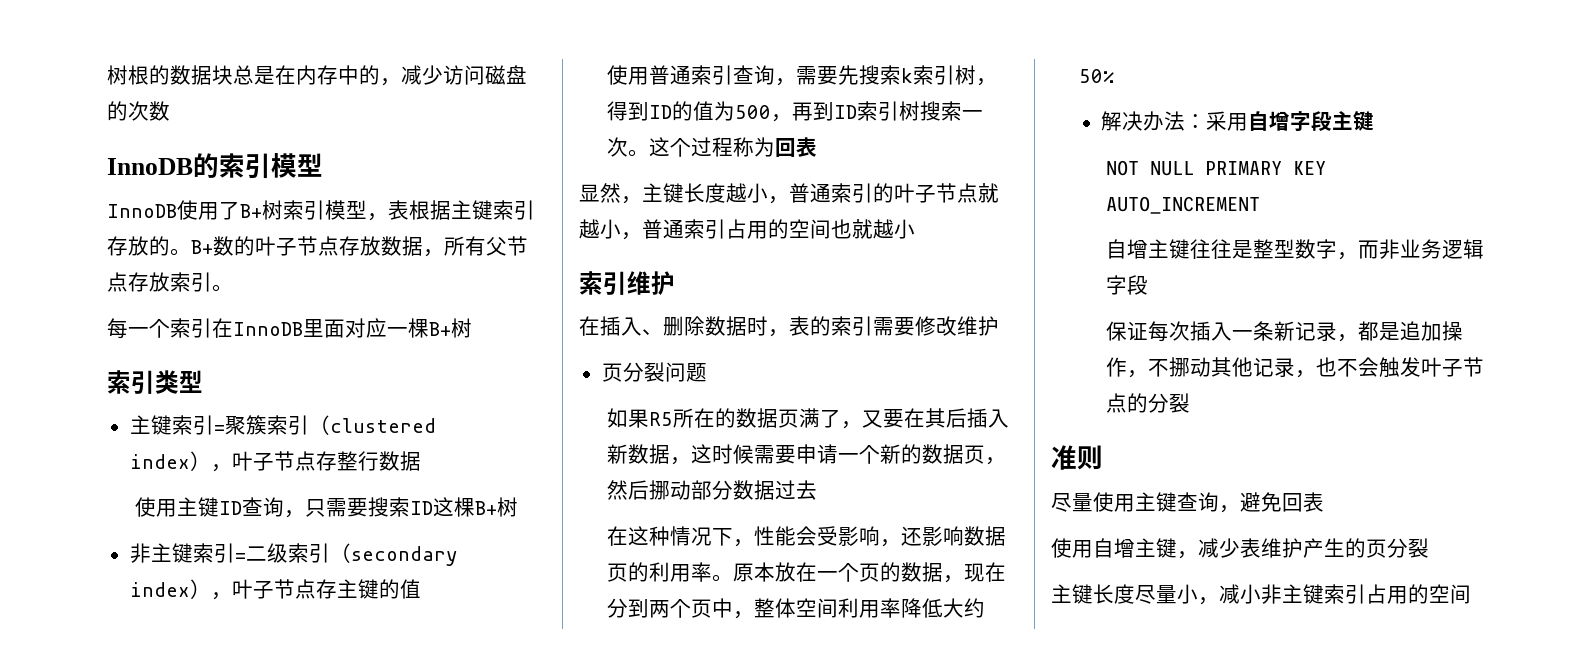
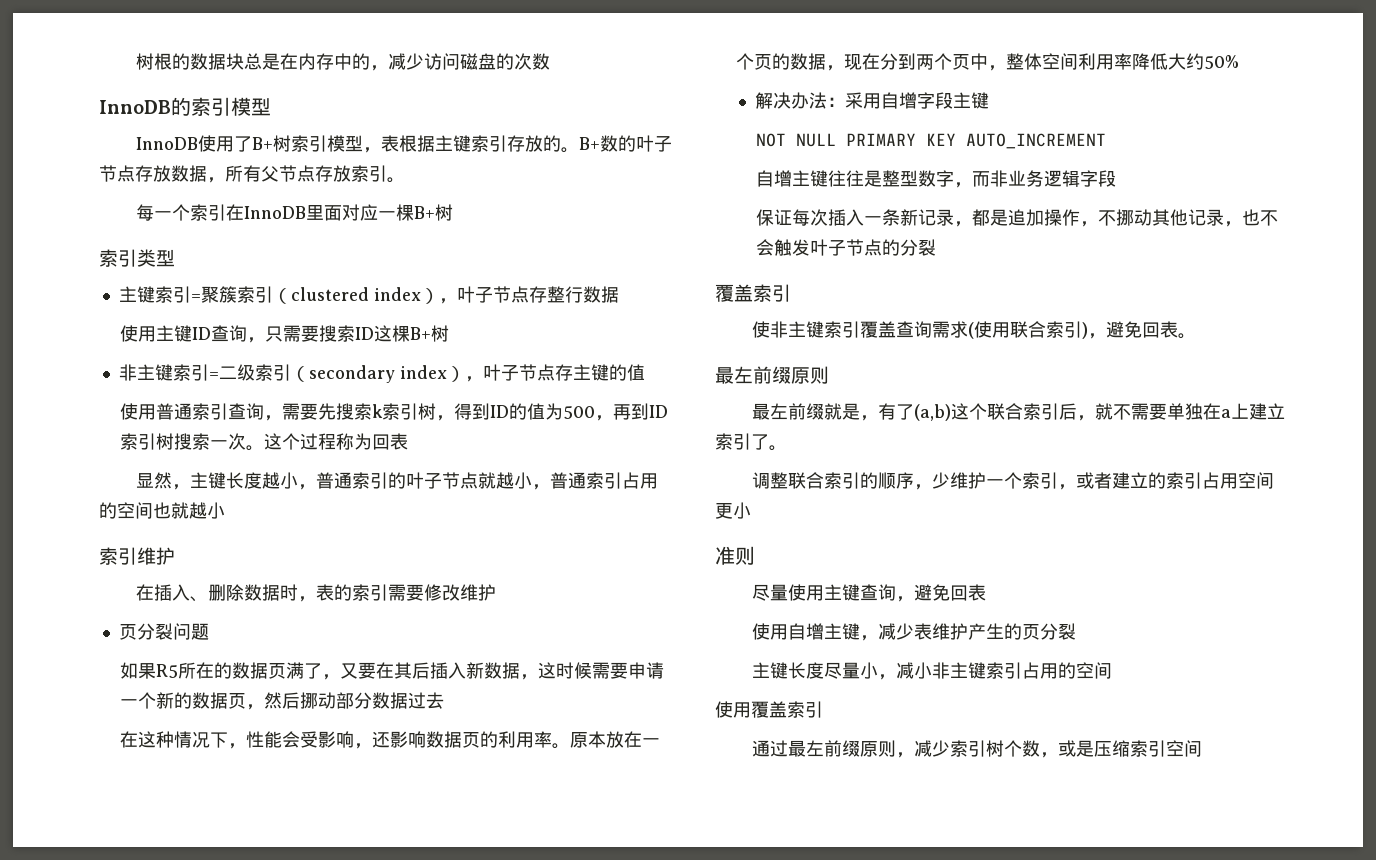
(1191, 403) none -> [715,284,791,302] [751,321,1196,339] [715,366,829,384] [751,403,1285,421] [715,433,787,451] [751,472,1274,490] [715,502,751,519] // 覆盖索引 // 使非主键索引覆盖查询需求(使用联合索引)，避免回表。 // 最左前缀原则 // 最左前缀就是，有了(a,b)这个联合索引后，就不需要单独在a上建立索引了。 // 调整联合索引的顺序，少维护一个索引，或者建立的索引占用空间更小
(1471, 594) none -> [715,701,823,718] [751,740,1202,758] // 使用覆盖索引 // 通过最左前缀原则，减少索引树个数，或是压缩索引空间

